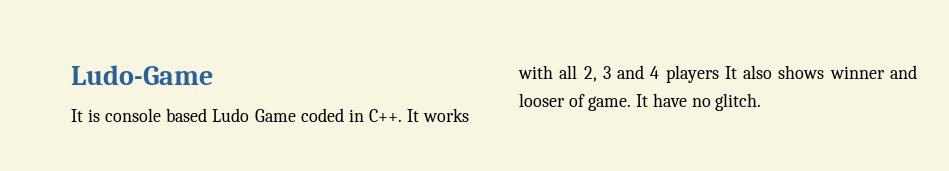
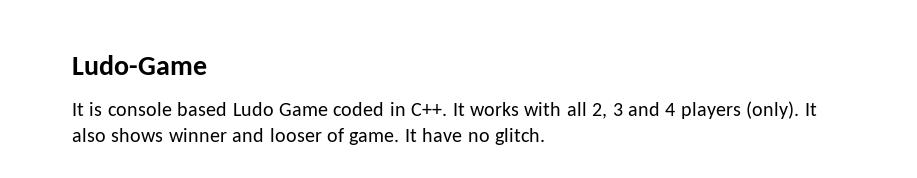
(719, 74) none -> [746,101,800,119] (only).

